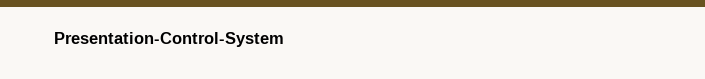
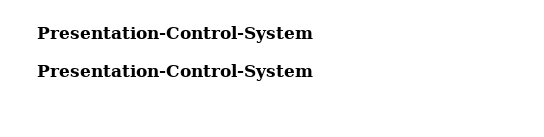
[54,32,284,47] Presentation-Control-System -> [37,26,313,43] [37,64,313,81] Presentation-Control-System // Presentation-Control-System

